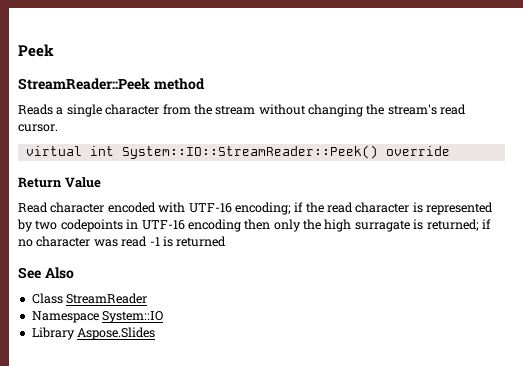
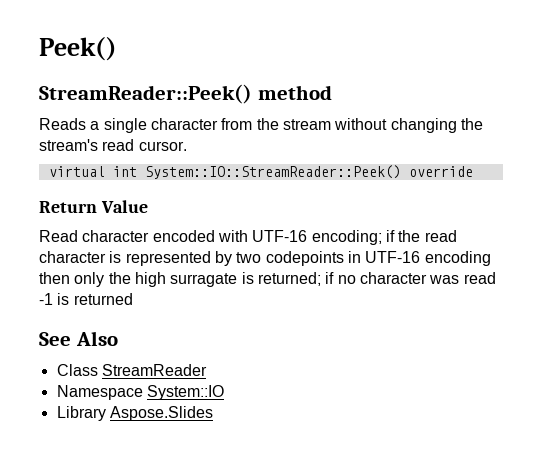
[18,44,54,57] [18,78,150,90] Peek // StreamReader::Peek -> [39,37,117,61] [39,84,252,104] Peek() // StreamReader::Peek()

